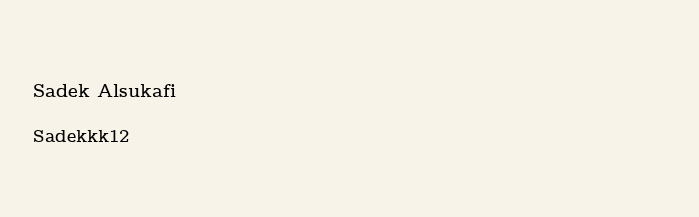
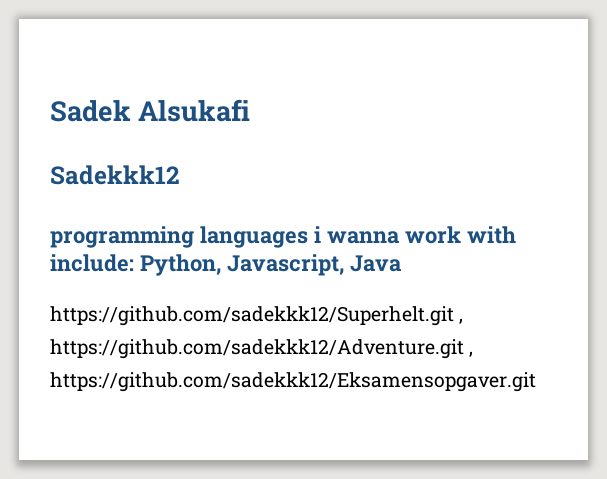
(129, 136) none -> [50,226,516,248] [50,254,401,276] [50,306,464,326] [50,339,474,359] [50,372,536,392] // programming languages i wanna work with include: Python, Javascript, Java // https://github.com/sadekkk12/Superhelt.git , https://github.com/sadekkk12/Adventure.git , https://github.com/sadekkk12/Eksamensopgaver.git

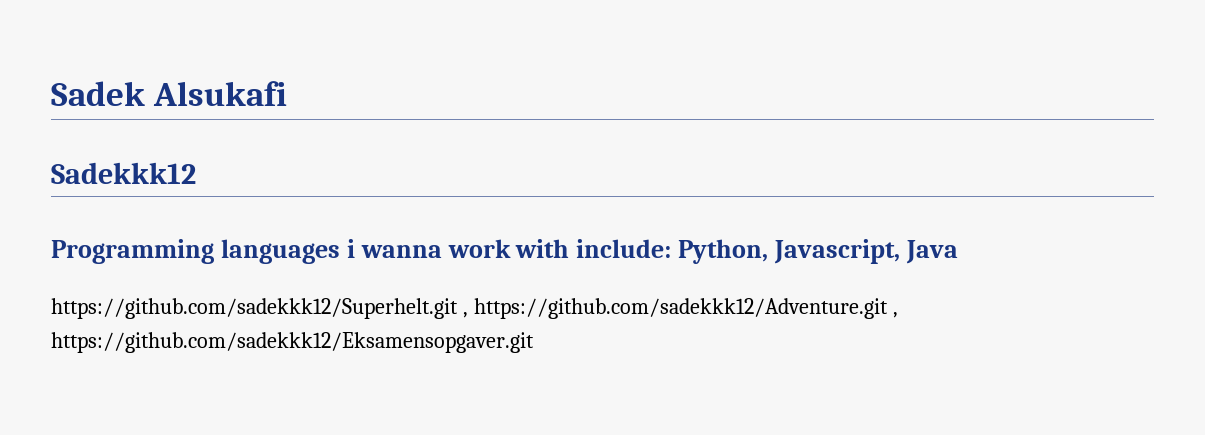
[50,226,194,248] programming -> [51,239,214,264] Programming

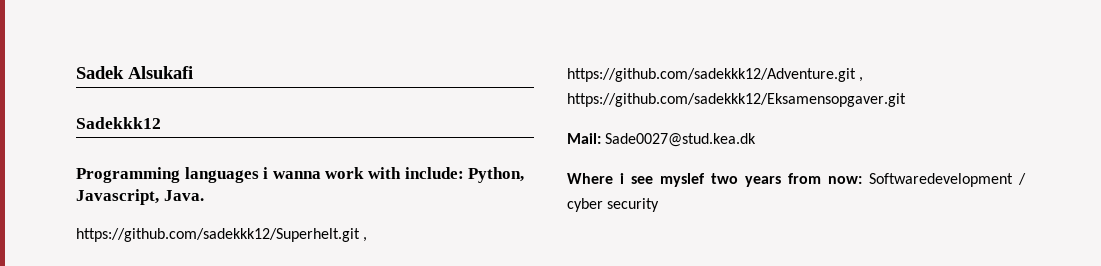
[905,240,958,264] Java -> [163,190,204,201] Java.
(534, 342) none -> [567,133,757,147] [567,173,1026,187] [567,198,660,212] // Mail: Sade0027@stud.kea.dk // Where i see myslef two years from now: Softwaredevelopment / cyber security

